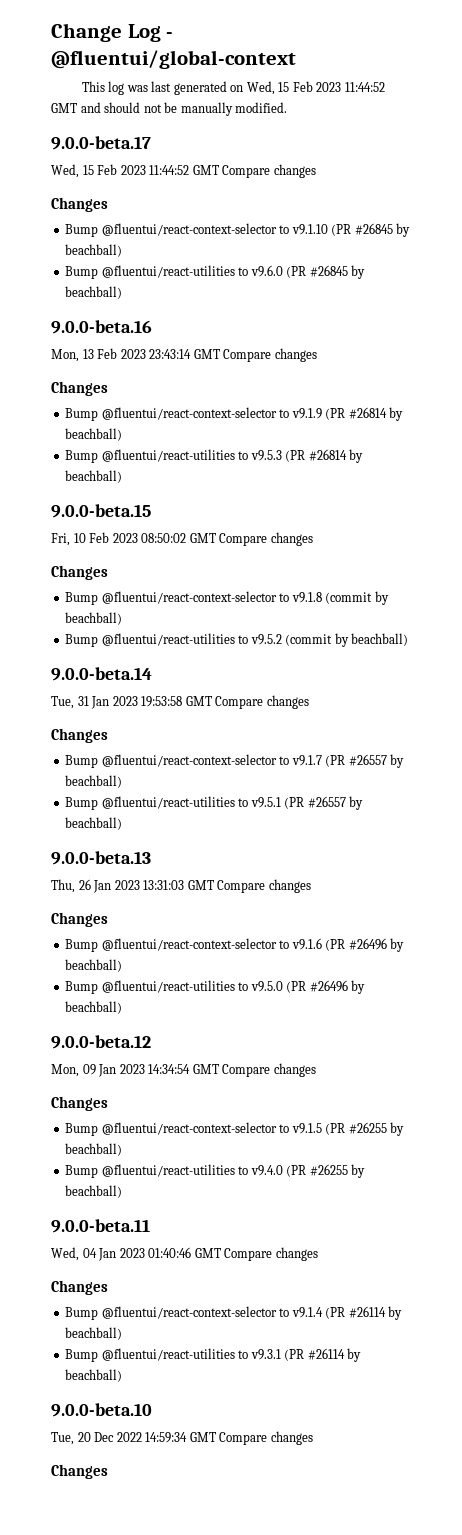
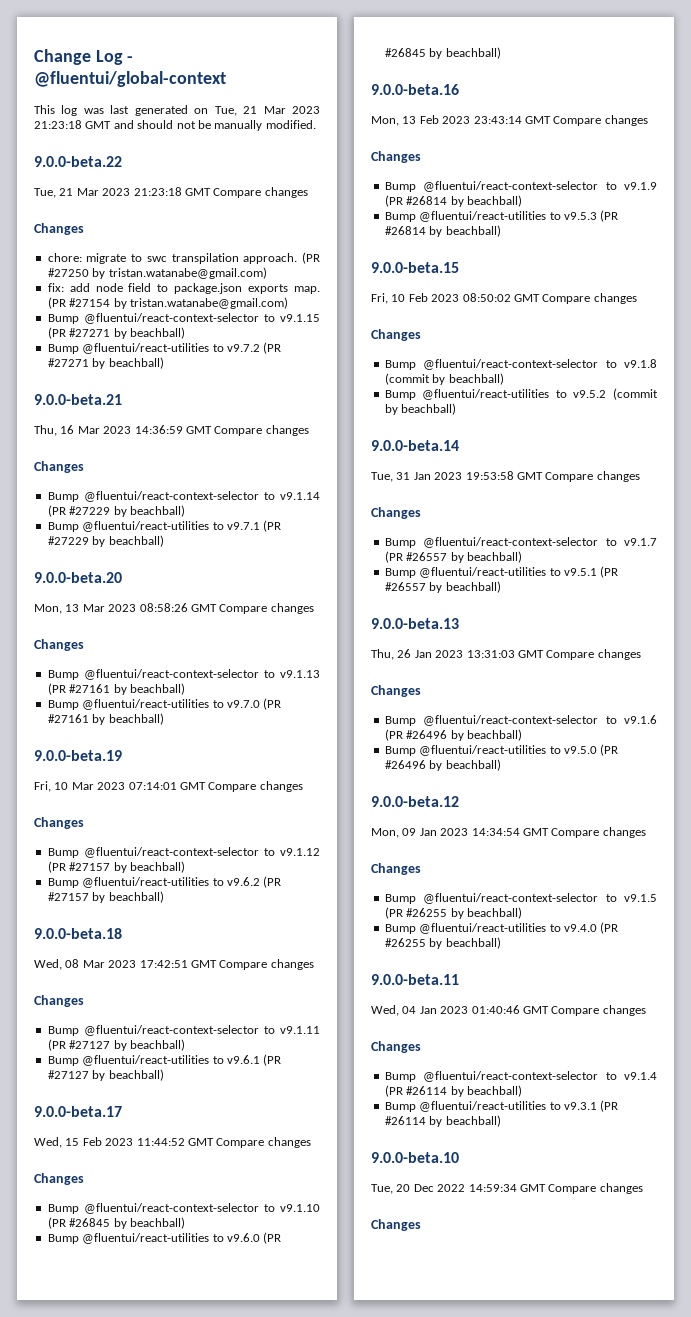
[246,81,385,95] Wed, 15 Feb 2023 11:44:52 -> [214,106,321,116] [34,120,82,129] Tue, 21 Mar 2023 21:23:18
(288, 107) none -> [34,156,122,167] [34,187,308,198] [34,223,84,235] [47,252,320,264] [47,267,267,279] [47,283,320,294] [47,297,288,309] [47,313,320,324] [47,327,185,339] [47,342,282,354] [47,357,164,369] [34,394,122,405] [34,425,309,436] [34,461,84,473] [47,491,320,502] [47,505,185,517] [47,520,282,532] [47,535,164,547] [34,572,122,583] [34,603,314,614] [34,639,84,651] [47,669,320,680] [47,683,185,695] [47,698,282,710] [47,713,164,725] [34,750,122,761] [34,781,303,792] [34,817,84,829] [47,847,320,858] [47,861,185,873] [47,876,282,888] [47,891,164,903] [34,928,122,939] [34,959,314,970] [34,995,84,1007] [47,1025,320,1036] [47,1039,185,1051] [47,1054,282,1066] [47,1069,164,1081] // 9.0.0-beta.22 // Tue, 21 Mar 2023 21:23:18 GMT Compare changes // Changes // chore: migrate to swc transpilation approach. (PR #27250 by tristan.watanabe@gmail.com) // fix: add node field to package.json exports map. (PR #27154 by tristan.watanabe@gmail.com) // Bump @fluentui/react-context-selector to v9.1.15 (PR #27271 by beachball) // Bump @fluentui/react-utilities to v9.7.2 (PR #27271 by beachball) // 9.0.0-beta.21 // Thu, 16 Mar 2023 14:36:59 GMT Compare changes // Changes // Bump @fluentui/react-context-selector to v9.1.14 (PR #27229 by beachball) // Bump @fluentui/react-utilities to v9.7.1 (PR #27229 by beachball) // 9.0.0-beta.20 // Mon, 13 Mar 2023 08:58:26 GMT Compare changes // Changes // Bump @fluentui/react-context-selector to v9.1.13 (PR #27161 by beachball) // Bump @fluentui/react-utilities to v9.7.0 (PR #27161 by beachball) // 9.0.0-beta.19 // Fri, 10 Mar 2023 07:14:01 GMT Compare changes // Changes // Bump @fluentui/react-context-selector to v9.1.12 (PR #27157 by beachball) // Bump @fluentui/react-utilities to v9.6.2 (PR #27157 by beachball) // 9.0.0-beta.18 // Wed, 08 Mar 2023 17:42:51 GMT Compare changes // Changes // Bump @fluentui/react-context-selector to v9.1.11 (PR #27127 by beachball) // Bump @fluentui/react-utilities to v9.6.1 (PR #27127 by beachball)

